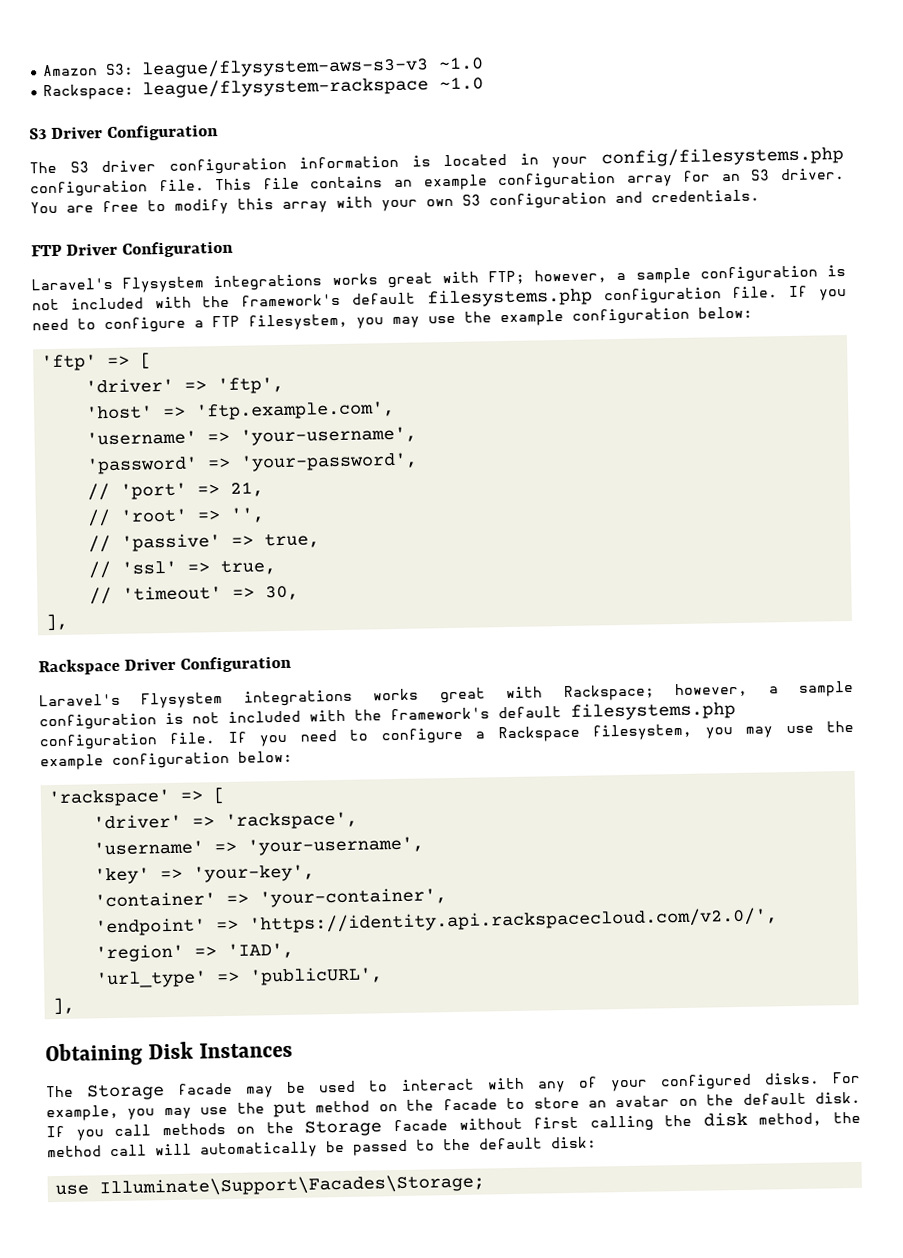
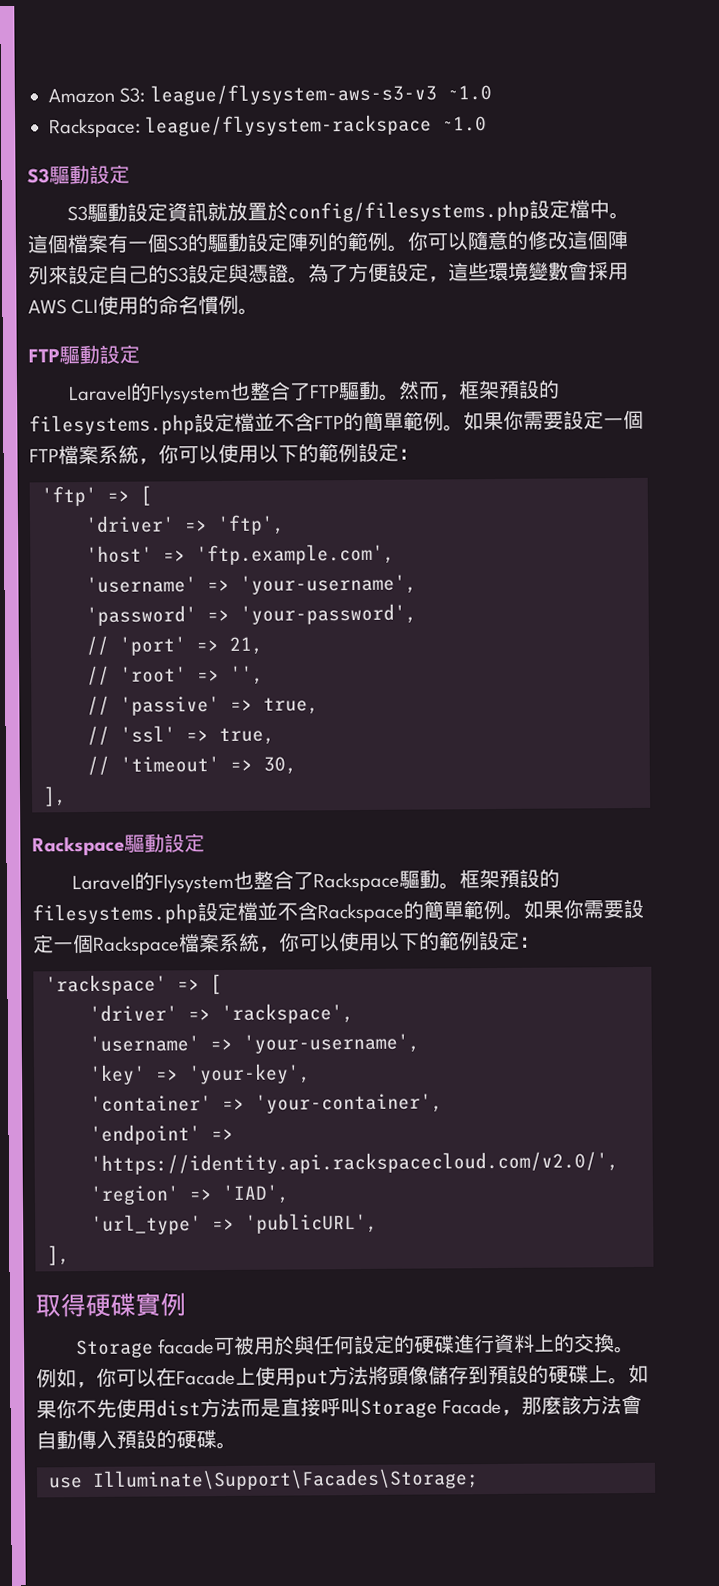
[50,124,219,142] [29,146,844,175] [30,167,846,198] [30,189,760,215] [31,240,234,258] [31,264,846,293] [32,285,847,311] [32,306,753,334] Driver Configuration // The S3 driver configuration information is located in your config/filesystems.php configuration file. This file contains an example configuration array for an S3 driver. You are free to modify this array with your own S3 configuration and credentials. // FTP Driver Configuration // Laravel's Flysystem integrations works great with FTP; however, a sample configuration is not included with the framework's default filesystems.php configuration file. If you need to configure a FTP filesystem, you may use the example configuration below: -> [49,164,130,185] [66,199,630,223] [27,230,629,254] [28,261,629,285] [28,294,260,315] [28,344,140,365] [68,379,560,405] [29,409,644,436] [29,442,419,465] 驅動設定 // S3驅動設定資訊就放置於config/filesystems.php設定檔中。這個檔案有一個S3的驅動設定陣列的範例。你可以隨意的修改這個陣列來設定自己的S3設定與憑證。為了方便設定，這些環境變數會採用AWS CLI使用的命名慣例。 // FTP驅動設定 // Laravel的Flysystem也整合了FTP驅動。然而，框架預設的filesystems.php設定檔並不含FTP的簡單範例。如果你需要設定一個FTP檔案系統，你可以使用以下的範例設定：
[123,655,292,673] [39,680,855,709] [39,701,736,731] [39,720,854,751] [40,750,293,771] Driver Configuration // Laravel's Flysystem integrations works great with Rackspace; however, a sample configuration is not included with the framework's default filesystems.php configuration file. If you need to configure a Rackspace filesystem, you may use the example configuration below: -> [124,833,205,853] [71,868,560,894] [32,898,644,925] [33,930,540,956] 驅動設定 // Laravel的Flysystem也整合了Rackspace驅動。框架預設的filesystems.php設定檔並不含Rackspace的簡單範例。如果你需要設定一個Rackspace檔案系統，你可以使用以下的範例設定：
[45,1041,293,1067] [45,1071,861,1101] [46,1091,861,1122] [46,1111,861,1141] [47,1136,597,1159] Obtaining Disk Instances // The Storage facade may be used to interact with any of your configured disks. For example, you may use the put method on the facade to store an avatar on the default disk. If you call methods on the Storage facade without first calling the disk method, the method call will automatically be passed to the default disk: -> [35,1292,186,1318] [75,1333,636,1359] [36,1363,649,1389] [36,1394,643,1419] [36,1429,237,1450] 取得硬碟實例 // Storage facade可被用於與任何設定的硬碟進行資料上的交換。例如，你可以在Facade上使用put方法將頭像儲存到預設的硬碟上。如果你不先使用dist方法而是直接呼叫Storage Facade，那麼該方法會自動傳入預設的硬碟。

